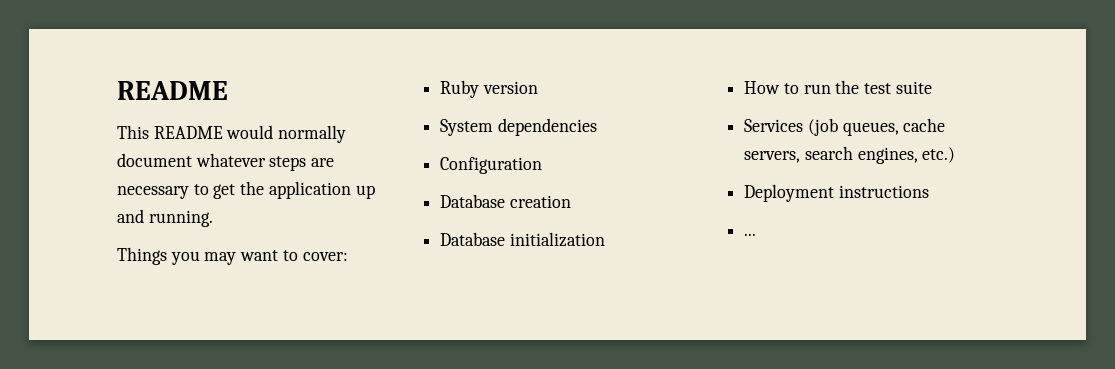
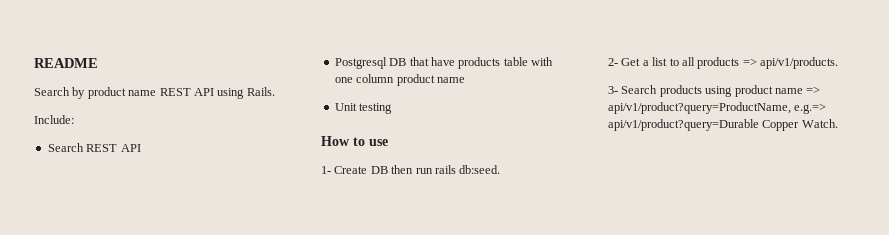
[117,125,347,143] [117,153,335,171] [117,181,375,199] [117,209,213,227] [117,247,348,265] [440,80,538,98] [440,118,597,136] [440,157,543,174] [440,194,571,208] [440,232,605,247] [744,80,932,94] [744,118,946,136] [744,146,956,164] [744,184,929,202] [744,233,757,236] This README would normally document whatever steps are necessary to get the application up and running. // Things you may want to cover: // Ruby version // System dependencies // Configuration // Database creation // Database initialization // How to run the test suite // Services (job queues, cache servers, search engines, etc.) // Deployment instructions // ... -> [34,87,275,99] [34,115,74,124] [47,143,141,152] [334,57,553,69] [334,74,465,86] [334,103,393,114] [321,136,388,146] [321,165,501,174] [608,57,838,69] [608,85,821,97] [608,102,827,114] [608,119,838,131] Search by product name REST API using Rails. // Include: // Search REST API // Postgresql DB that have products table with one column product name // Unit testing // How to use // 1- Create DB then run rails db:seed. // 2- Get a list to all products => api/v1/products. // 3- Search products using product name => api/v1/product?query=ProductName, e.g.=> api/v1/product?query=Durable Copper Watch.

